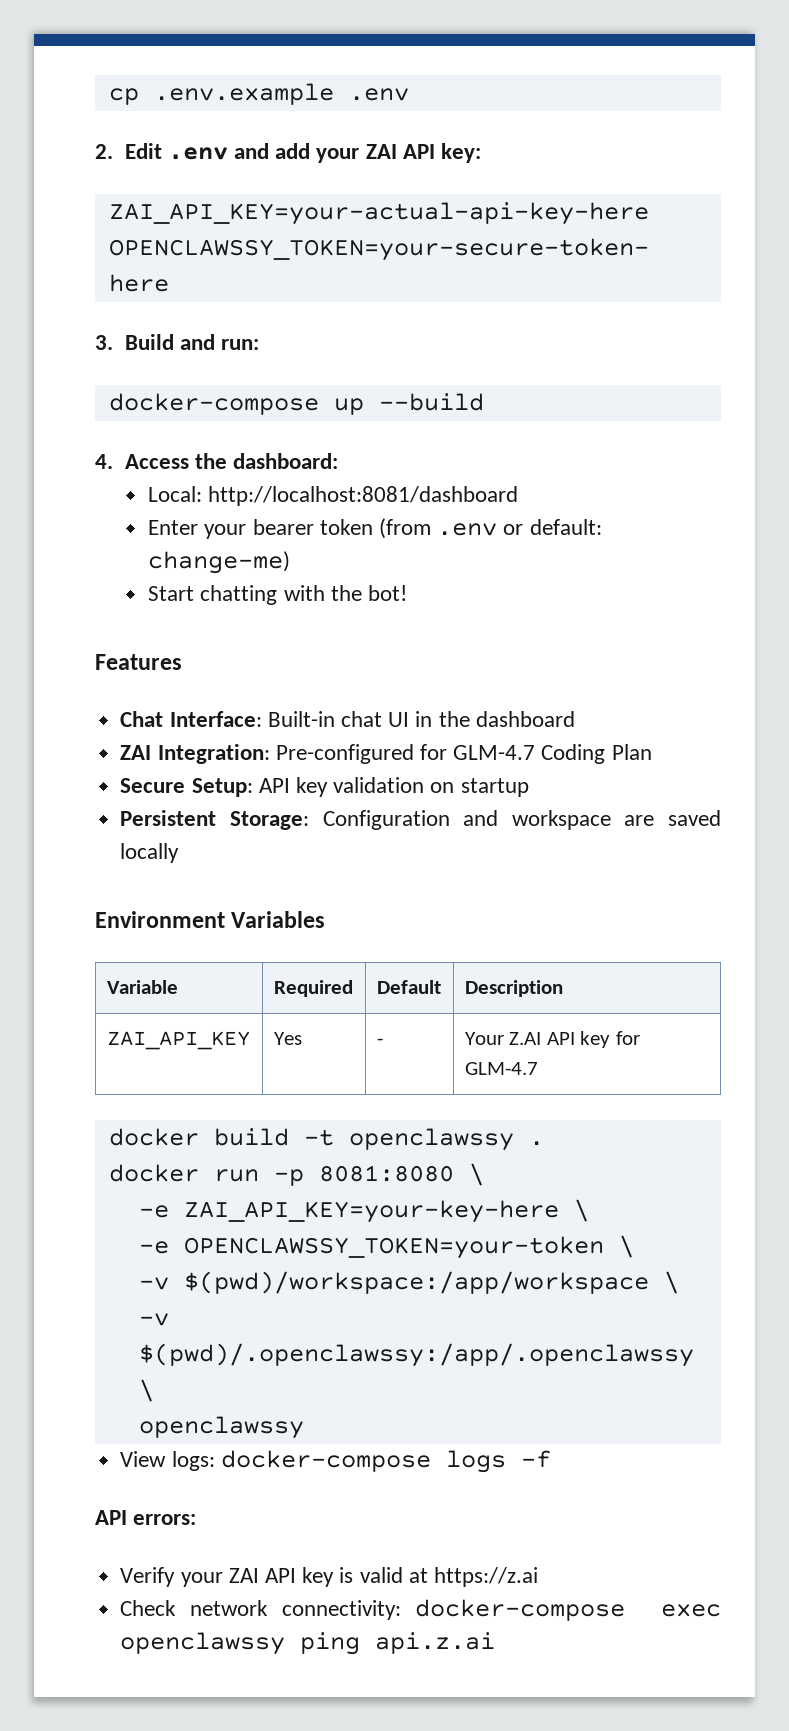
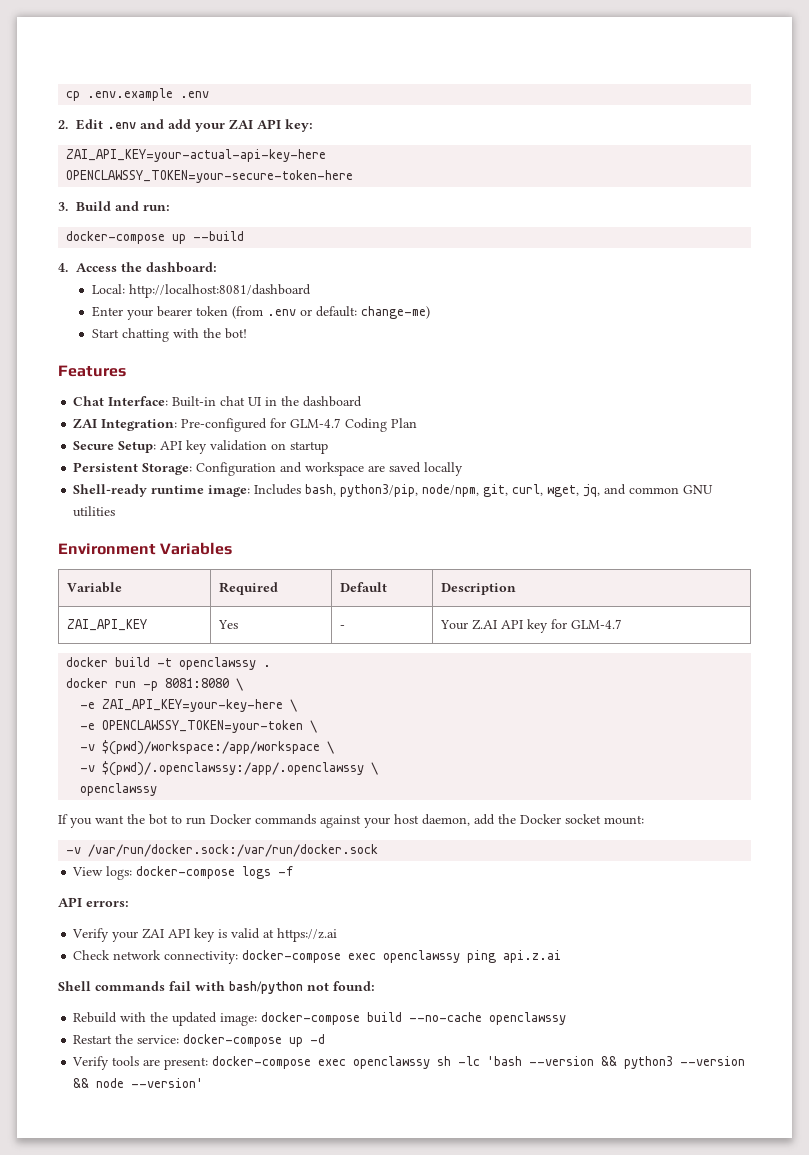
(180, 853) none -> [73,484,714,497] [73,506,116,517] // Shell-ready runtime image: Includes bash, python3/pip, node/npm, git, curl, wget, jq, and common GNU utilities
(304, 1427) none -> [58,814,644,828] [66,844,379,857] // If you want the bot to run Docker commands against your host daemon, add the Docker socket mount: // -v /var/run/docker.sock:/var/run/docker.sock
(496, 1643) none -> [58,981,375,994] [73,1012,567,1026] [73,1034,326,1047] [72,1056,746,1070] [73,1078,204,1088] // Shell commands fail with bash/python not found: // Rebuild with the updated image: docker-compose build --no-cache openclawssy // Restart the service: docker-compose up -d // Verify tools are present: docker-compose exec openclawssy sh -lc 'bash --version && python3 --version && node --version'

